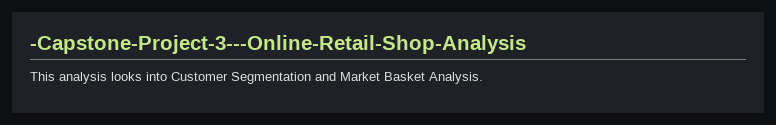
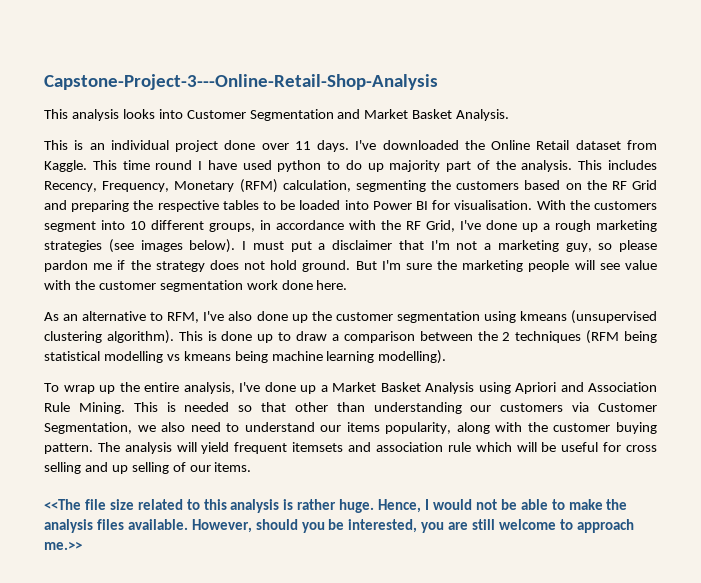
[30,35,526,54] -Capstone-Project-3---Online-Retail-Shop-Analysis -> [44,74,438,90] Capstone-Project-3---Online-Retail-Shop-Analysis
(483, 78) none -> [44,140,657,152] [44,160,657,172] [44,179,657,193] [44,200,657,212] [44,220,657,232] [44,239,657,253] [44,260,657,272] [44,280,348,292] [44,310,657,324] [44,330,658,344] [44,350,447,364] [44,382,657,394] [44,402,657,414] [44,422,658,434] [44,442,658,454] [44,462,252,474] [44,499,628,513] [44,519,634,533] [44,541,82,550] // This is an individual project done over 11 days. I've downloaded the Online Retail dataset from Kaggle. This time round I have used python to do up majority part of the analysis. This includes Recency, Frequency, Monetary (RFM) calculation, segmenting the customers based on the RF Grid and preparing the respective tables to be loaded into Power BI for visualisation. With the customers segment into 10 different groups, in accordance with the RF Grid, I've done up a rough marketing strategies (see images below). I must put a disclaimer that I'm not a marketing guy, so please pardon me if the strategy does not hold ground. But I'm sure the marketing people will see value with the customer segmentation work done here. // As an alternative to RFM, I've also done up the customer segmentation using kmeans (unsupervised clustering algorithm). This is done up to draw a comparison between the 2 techniques (RFM being statistical modelling vs kmeans being machine learning modelling). // To wrap up the entire analysis, I've done up a Market Basket Analysis using Apriori and Association Rule Mining. This is needed so that other than understanding our customers via Customer Segmentation, we also need to understand our items popularity, along with the customer buying pattern. The analysis will yield frequent itemsets and association rule which will be useful for cross selling and up selling of our items. // <<The file size related to this analysis is rather huge. Hence, I would not be able to make the analysis files available. However, should you be interested, you are still welcome to approach me.>>

